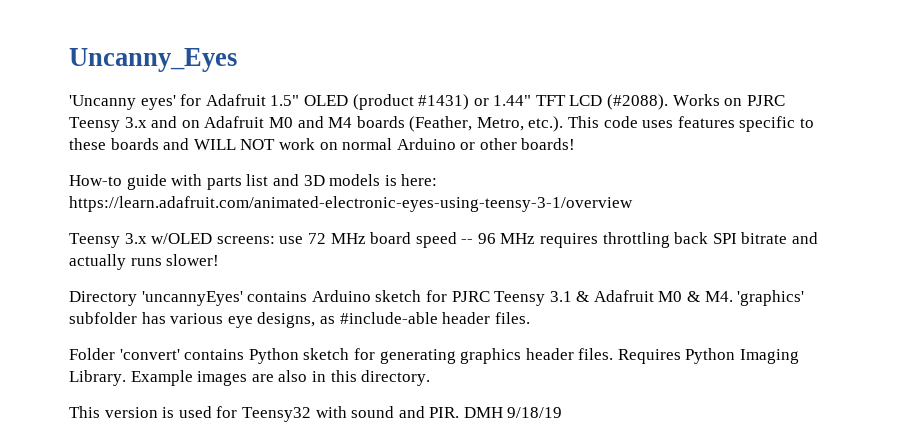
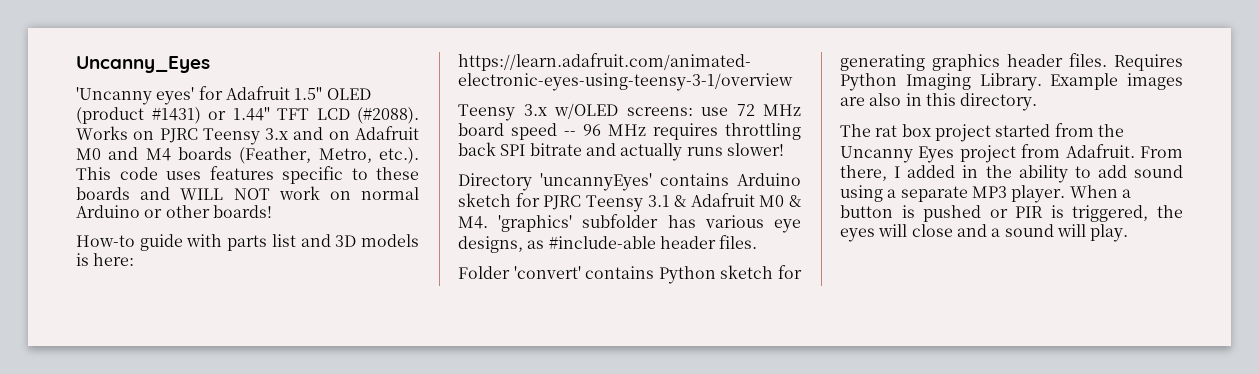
[69,406,563,422] This version is used for Teensy32 with sound and PIR. DMH 9/18/19 -> [840,123,1124,142] [840,144,1183,163] [840,165,1183,183] [840,185,1131,203] [840,205,1183,222] [840,224,1129,242] The rat box project started from the Uncanny Eyes project from Adafruit. From there, I added in the ability to add sound using a separate MP3 player. When a button is pushed or PIR is triggered, the eyes will close and a sound will play.

